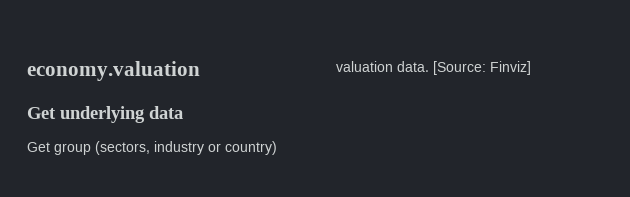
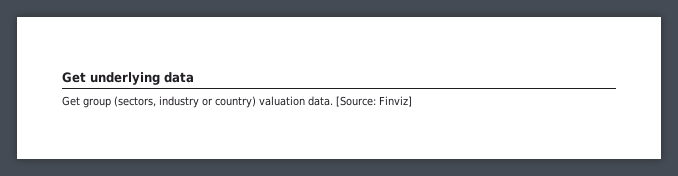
[27,61,200,81] economy.valuation // -> (62, 77) none

